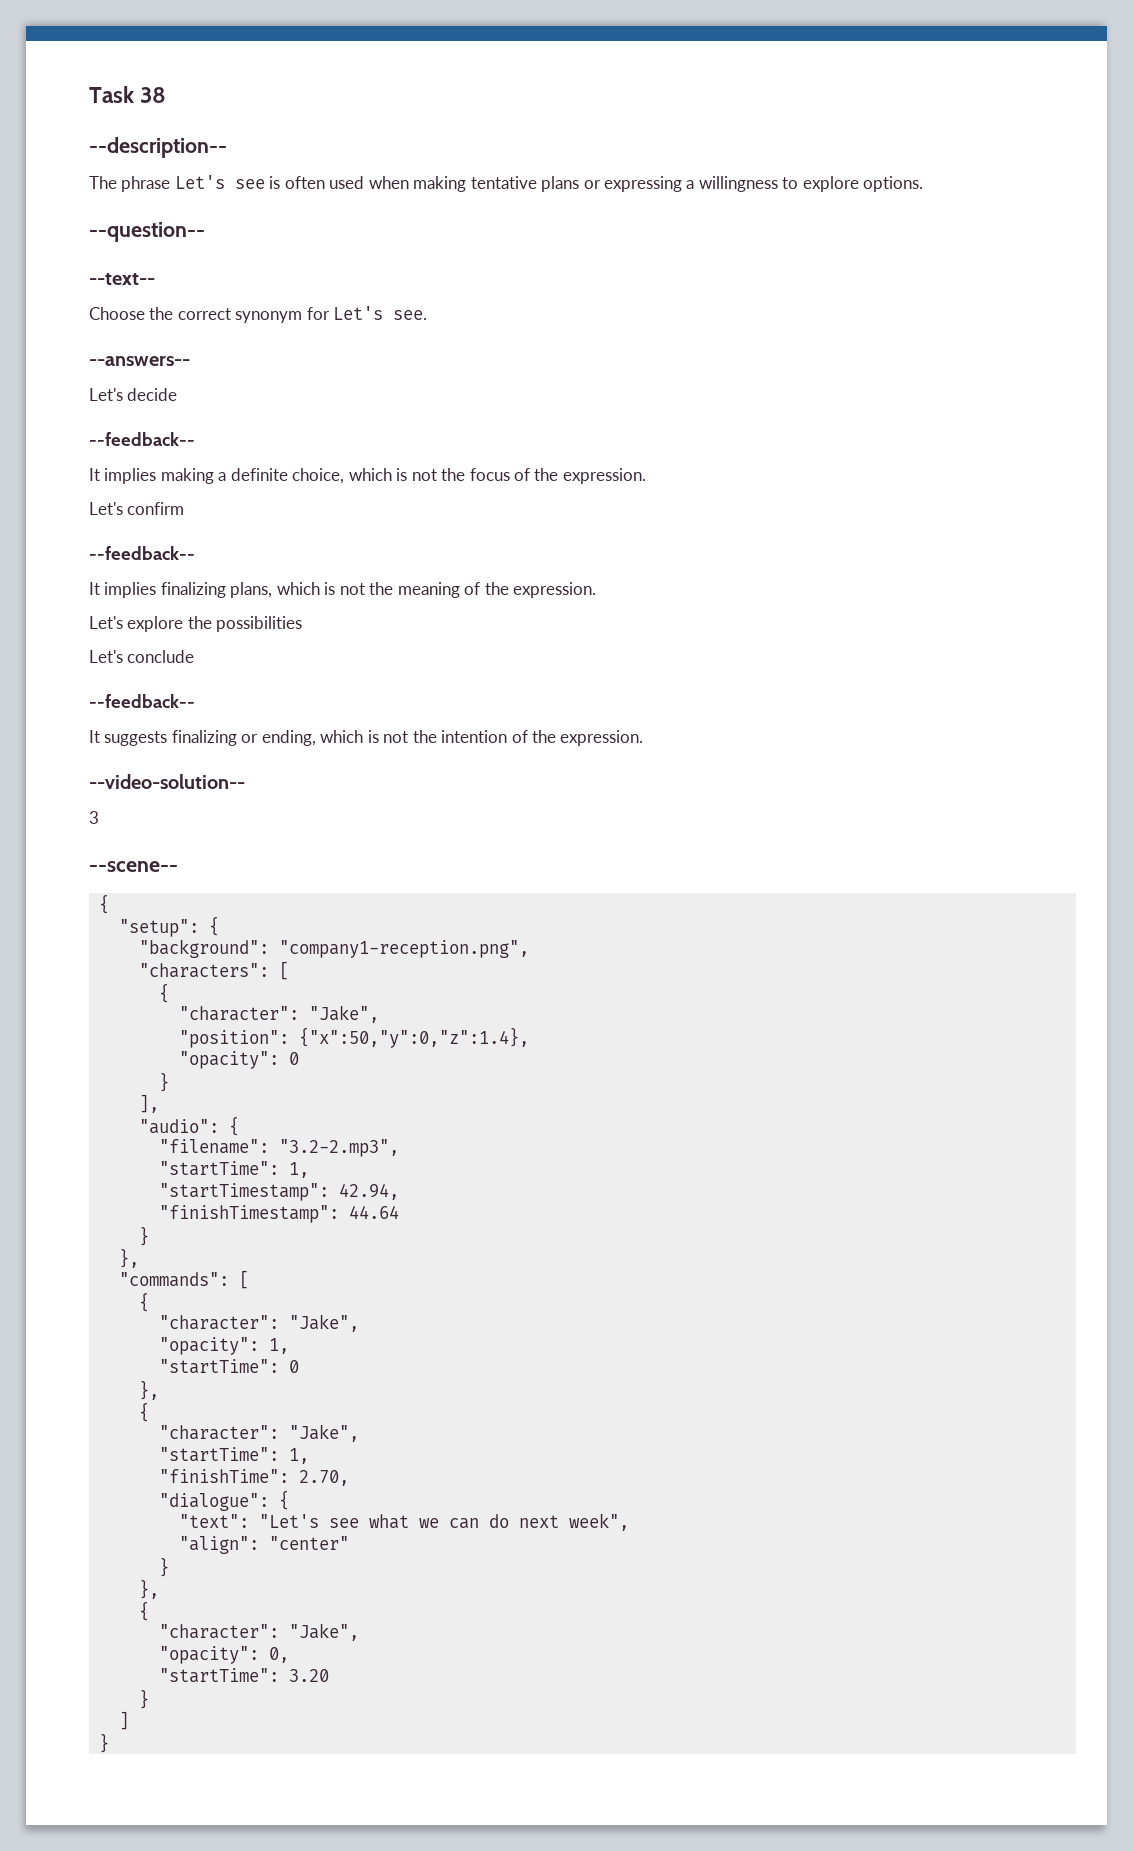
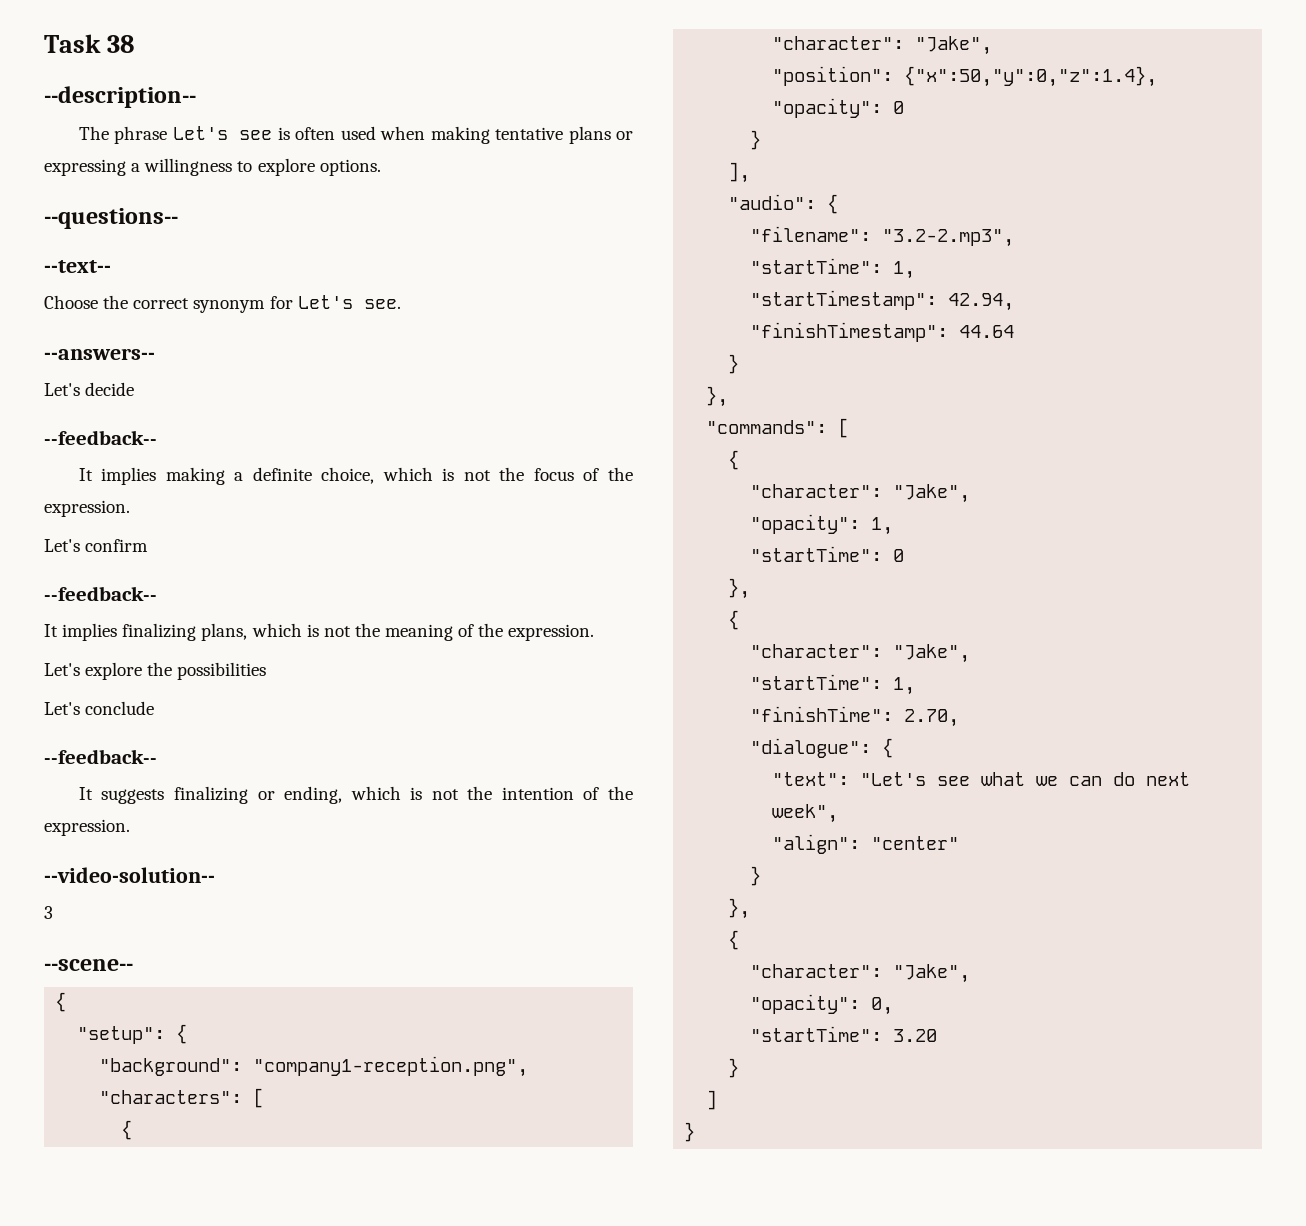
[89,222,205,242] --question-- -> [44,208,178,229] --questions--

